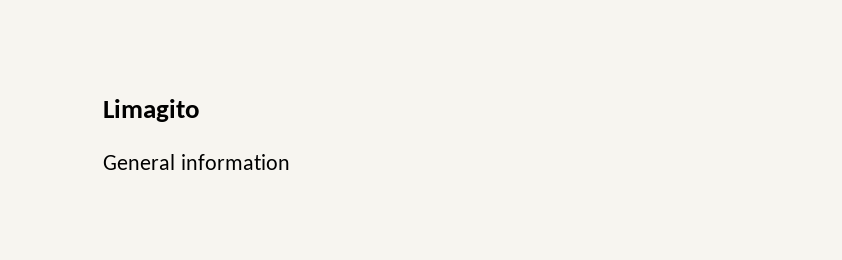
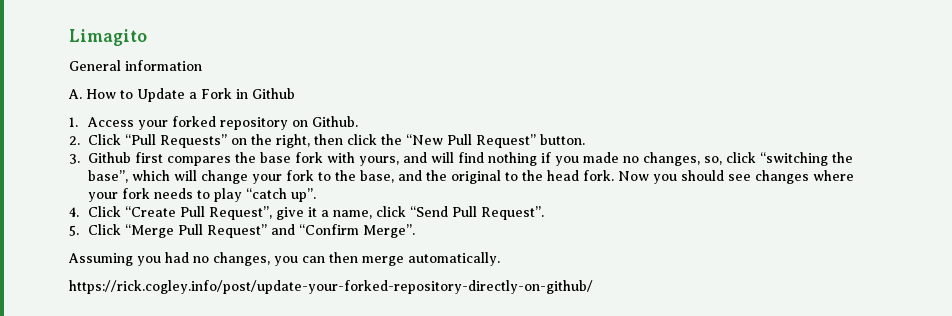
(290, 162) none -> [68,88,295,102] [69,116,359,130] [69,134,586,148] [69,152,854,166] [88,170,855,184] [88,188,317,202] [69,206,545,220] [69,224,416,238] [68,252,500,266] [69,280,593,294] // A. How to Update a Fork in Github // 1. Access your forked repository on Github. // 2. Click “Pull Requests” on the right, then click the “New Pull Request” button. // 3. Github first compares the base fork with yours, and will find nothing if you made no changes, so, click “switching the base”, which will change your fork to the base, and the original to the head fork. Now you should see changes where your fork needs to play “catch up”. // 4. Click “Create Pull Request”, give it a name, click “Send Pull Request”. // 5. Click “Merge Pull Request” and “Confirm Merge”. // Assuming you had no changes, you can then merge automatically. // https://rick.cogley.info/post/update-your-forked-repository-directly-on-github/

